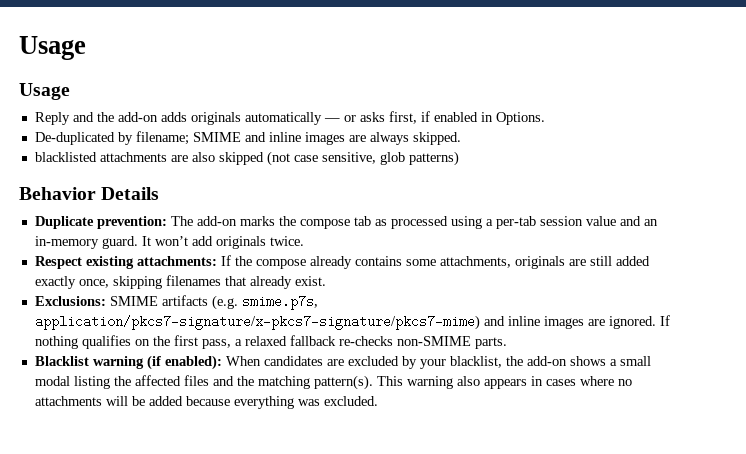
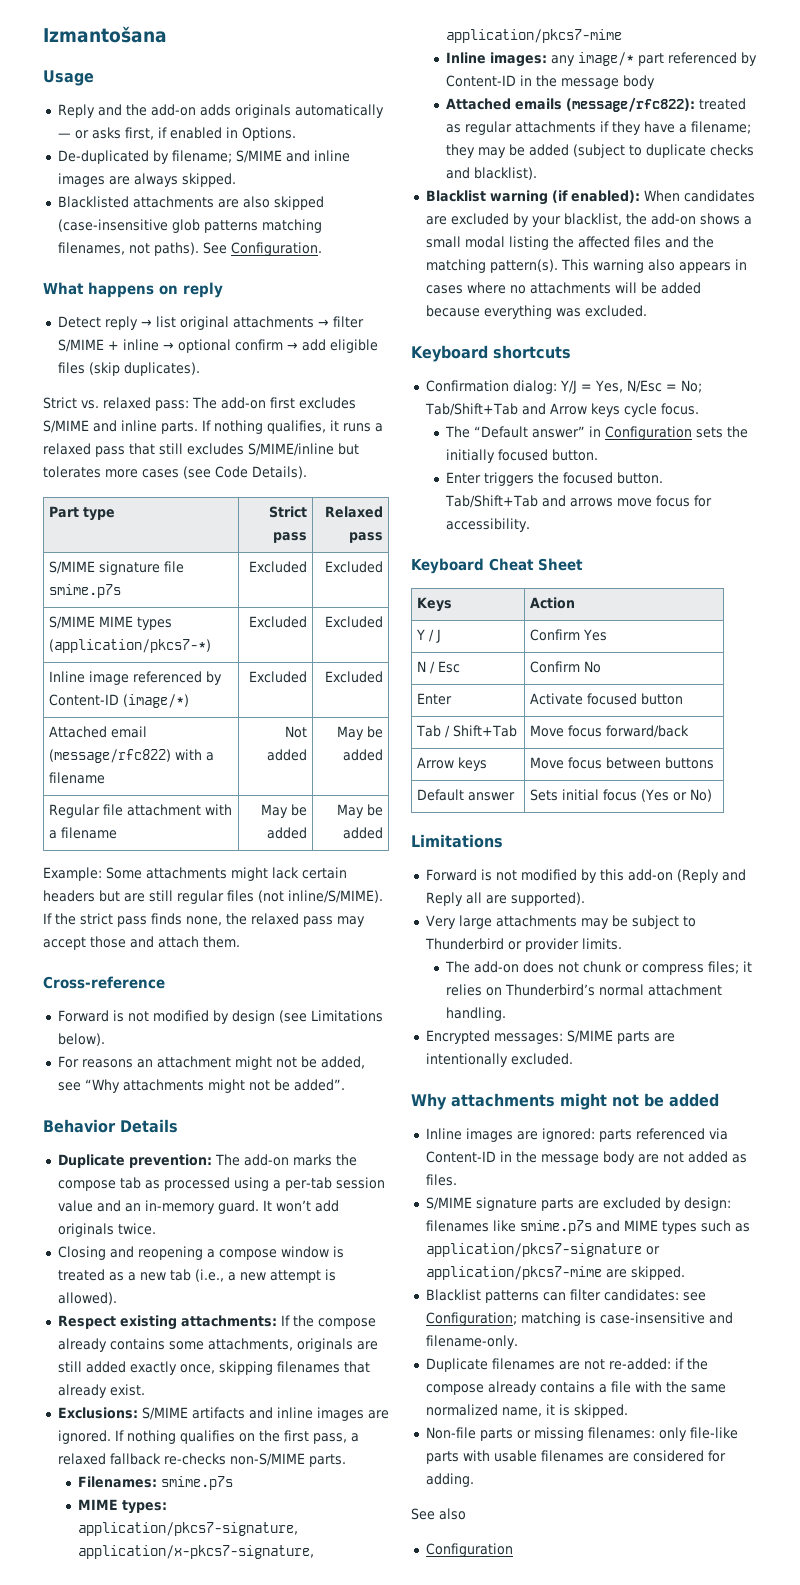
[19,36,86,60] Usage -> [43,26,167,43] Izmantošana
[192,132,241,142] SMIME -> [235,150,282,163] S/MIME
[34,152,97,162] blacklisted -> [57,196,129,208] Blacklisted
[266,151,459,166] (not case sensitive, glob patterns) -> [57,219,322,233] [57,242,322,256] [43,282,223,298] [57,316,364,330] [57,339,378,353] [57,362,200,376] [43,397,356,411] [43,420,383,434] [43,443,359,457] [43,466,307,479] [48,506,115,521] [269,506,308,518] [273,532,308,543] [325,506,384,518] [349,532,384,543] [48,561,184,575] [48,584,121,598] [249,561,308,573] [325,561,384,573] [48,616,172,630] [48,639,211,653] [249,616,308,628] [325,616,384,628] [48,671,222,685] [48,694,189,708] [249,671,308,683] [325,671,384,683] [48,726,147,738] [48,749,214,763] [48,772,105,784] [285,726,308,738] [267,749,308,761] [337,726,384,740] [343,749,384,761] [48,804,232,818] [48,827,117,839] [261,804,308,818] [267,827,308,839] [337,804,384,818] [343,827,384,839] [43,867,347,881] [43,890,383,904] [43,913,365,927] [43,936,240,950] [43,976,165,989] [57,1010,383,1024] [57,1033,105,1046] [57,1056,365,1070] [57,1079,345,1093] (case‑insensitive glob patterns matching filenames, not paths). See Configuration. // What happens on reply // Detect reply → list original attachments → filter S/MIME + inline → optional confirm → add eligible files (skip duplicates). // Strict vs. relaxed pass: The add‑on first excludes S/MIME and inline parts. If nothing qualifies, it runs a relaxed pass that still excludes S/MIME/inline but tolerates more cases (see Code Details). // Part type | Strict pass | Relaxed pass // S/MIME signature file smime.p7s | Excluded | Excluded // S/MIME MIME types (application/pkcs7-*) | Excluded | Excluded // Inline image referenced by Content‑ID (image/*) | Excluded | Excluded // Attached email (message/rfc822) with a filename | Not added | May be added // Regular file attachment with a filename | May be added | May be added // Example: Some attachments might lack certain headers but are still regular files (not inline/S/MIME). If the strict pass finds none, the relaxed pass may accept those and attach them. // Cross‑reference // Forward is not modified by design (see Limitations below). // For reasons an attachment might not be added, see “Why attachments might not be added”.
(304, 241) none -> [57,1246,344,1260] [57,1269,336,1283] [57,1292,117,1305] // Closing and reopening a compose window is treated as a new tab (i.e., a new attempt is allowed).
[109,295,318,310] [34,315,480,330] SMIME artifacts (e.g. smime.p7s, application/pkcs7-signature/x-pkcs7-signature/pkcs7-mime) -> [141,1407,245,1420] S/MIME artifacts
[396,336,507,349] non‑SMIME parts. -> [229,1453,346,1467] [77,1476,233,1490] [77,1499,167,1514] [77,1522,298,1536] [77,1545,314,1559] [445,29,622,43] [445,52,757,67] [445,75,655,89] [445,97,746,112] [445,121,751,135] [445,144,754,158] [445,167,537,180] non‑S/MIME parts. // Filenames: smime.p7s // MIME types: application/pkcs7-signature, application/x-pkcs7-signature, application/pkcs7-mime // Inline images: any image/* part referenced by Content‑ID in the message body // Attached emails (message/rfc822): treated as regular attachments if they have a filename; they may be added (subject to duplicate checks and blacklist).
(378, 401) none -> [411,345,571,362] [425,380,702,394] [424,403,699,417] [444,426,748,440] [445,449,598,463] [445,472,663,486] [444,495,712,508] [445,518,530,532] [411,558,583,574] [416,597,452,612] [529,597,575,609] [415,629,441,643] [529,629,607,641] [416,661,460,674] [529,661,601,673] [416,693,452,705] [529,693,683,705] [415,725,517,738] [529,725,689,738] [416,757,487,771] [529,757,714,769] [416,789,515,801] [529,789,712,802] [411,834,503,848] [425,869,746,883] [425,892,585,906] [425,915,696,929] [424,938,622,952] [444,961,752,975] [445,984,722,996] [445,1007,506,1021] [425,1030,675,1044] [425,1053,573,1067] [411,1093,719,1110] [425,1128,728,1142] [425,1151,747,1165] [425,1174,457,1186] [425,1197,731,1211] [425,1220,750,1234] [425,1243,660,1257] [425,1266,685,1280] [425,1289,706,1303] [425,1312,733,1326] [425,1335,518,1349] [425,1358,708,1372] [425,1381,726,1395] [425,1404,628,1418] [425,1427,738,1441] [425,1450,726,1464] [425,1473,474,1487] [411,1508,466,1520] [425,1543,513,1557] // Keyboard shortcuts // Confirmation dialog: Y/J = Yes, N/Esc = No; Tab/Shift+Tab and Arrow keys cycle focus. // The “Default answer” in Configuration sets the initially focused button. // Enter triggers the focused button. Tab/Shift+Tab and arrows move focus for accessibility. // Keyboard Cheat Sheet // Keys | Action // Y / J | Confirm Yes // N / Esc | Confirm No // Enter | Activate focused button // Tab / Shift+Tab | Move focus forward/back // Arrow keys | Move focus between buttons // Default answer | Sets initial focus (Yes or No) // Limitations // Forward is not modified by this add-on (Reply and Reply all are supported). // Very large attachments may be subject to Thunderbird or provider limits. // The add‑on does not chunk or compress files; it relies on Thunderbird’s normal attachment handling. // Encrypted messages: S/MIME parts are intentionally excluded. // Why attachments might not be added // Inline images are ignored: parts referenced via Content‑ID in the message body are not added as files. // S/MIME signature parts are excluded by design: filenames like smime.p7s and MIME types such as application/pkcs7-signature or application/pkcs7-mime are skipped. // Blacklist patterns can filter candidates: see Configuration; matching is case‑insensitive and filename‑only. // Duplicate filenames are not re‑added: if the compose already contains a file with the same normalized name, it is skipped. // Non‑file parts or missing filenames: only file‑like parts with usable filenames are considered for adding. // See also // Configuration

